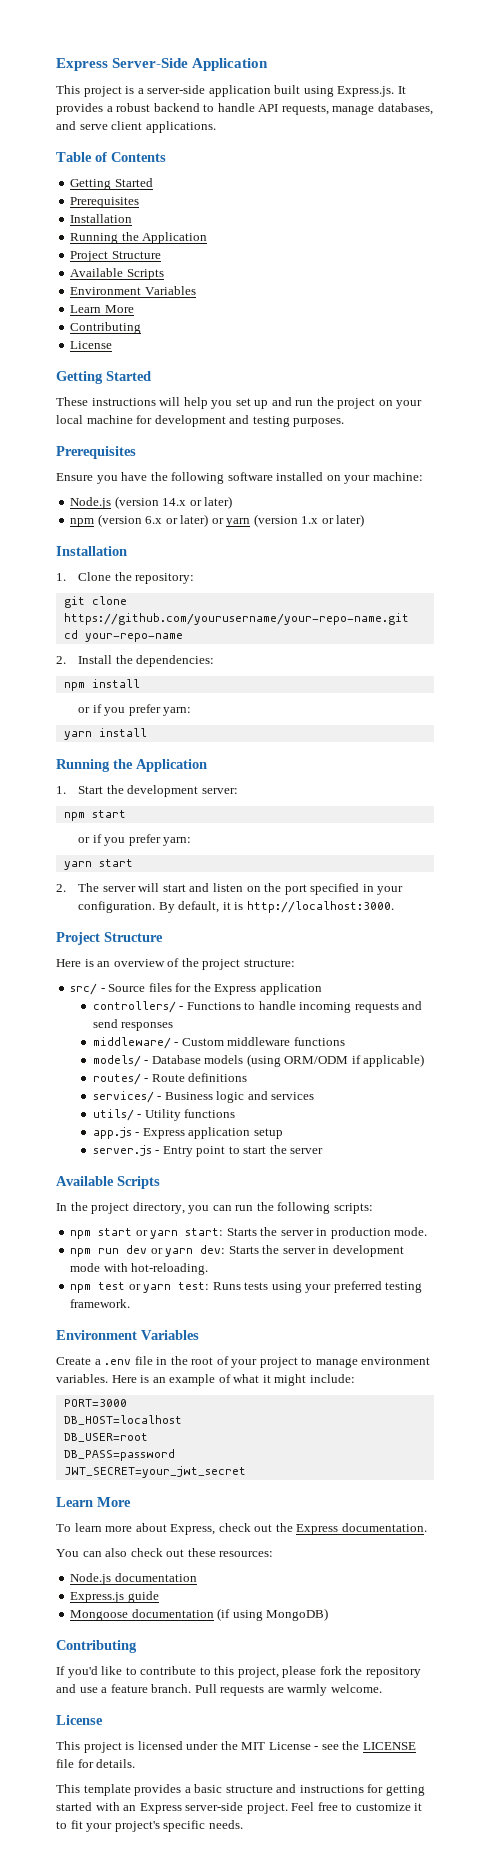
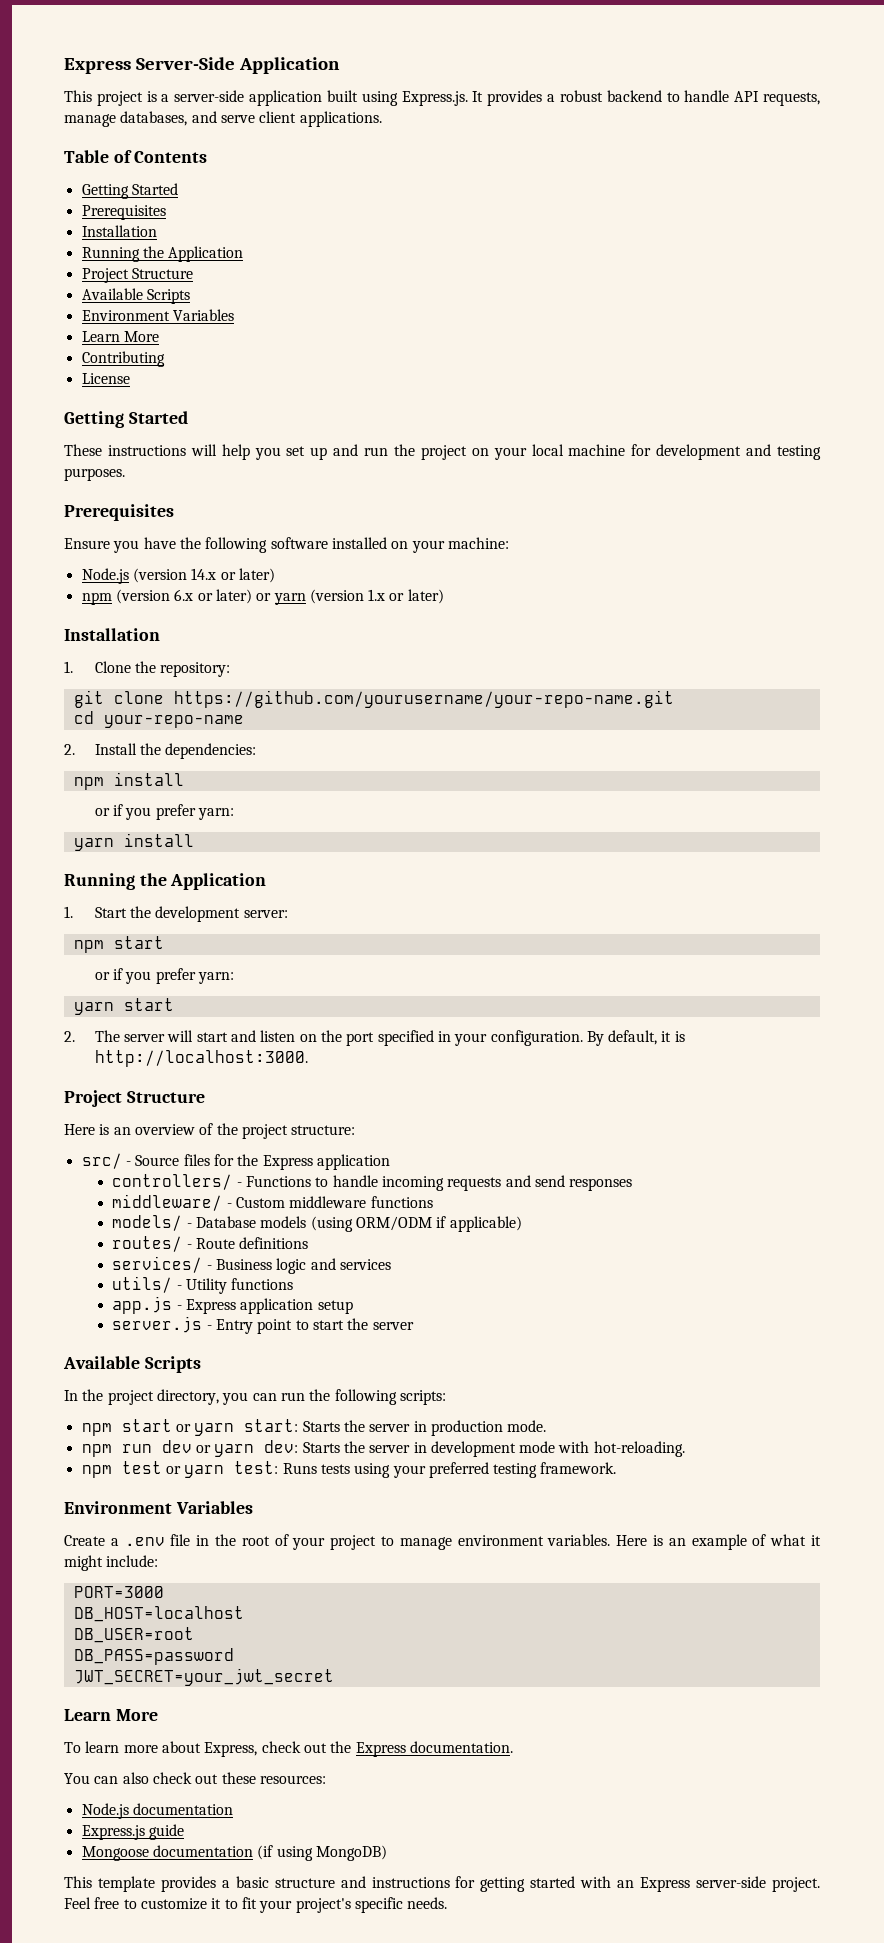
[56,1640,137,1653] [56,1666,421,1678] [56,1684,382,1696] [56,1715,103,1725] [56,1741,416,1753] [56,1759,136,1768] // Contributing // If you'd like to contribute to this project, please fork the repository and use a feature branch. Pull requests are warmly welcome. // License // This project is licensed under the MIT License - see the LICENSE file for details. -> (387, 1853) none

